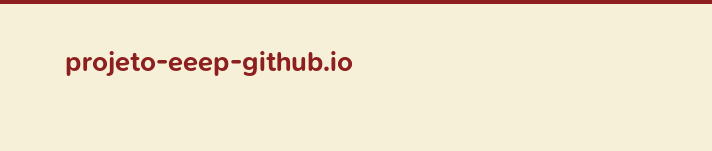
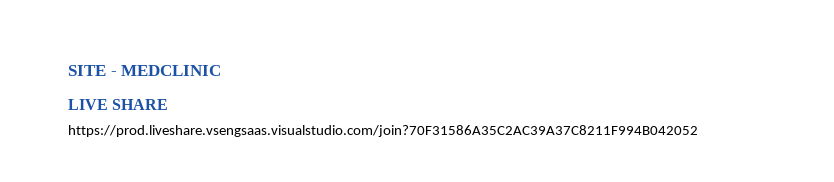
[65,51,353,77] projeto-eeep-github.io -> [68,65,222,76] [68,99,169,110] [68,125,698,137] SITE - MEDCLINIC // LIVE SHARE // https://prod.liveshare.vsengsaas.visualstudio.com/join?70F31586A35C2AC39A37C8211F994B042052

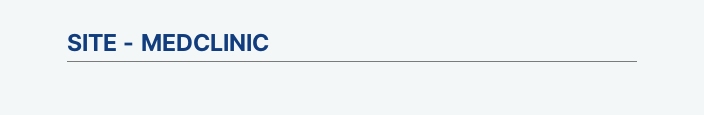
[68,99,169,110] [68,125,698,137] // LIVE SHARE // https://prod.liveshare.vsengsaas.visualstudio.com/join?70F31586A35C2AC39A37C8211F994B042052 -> (269, 42) none

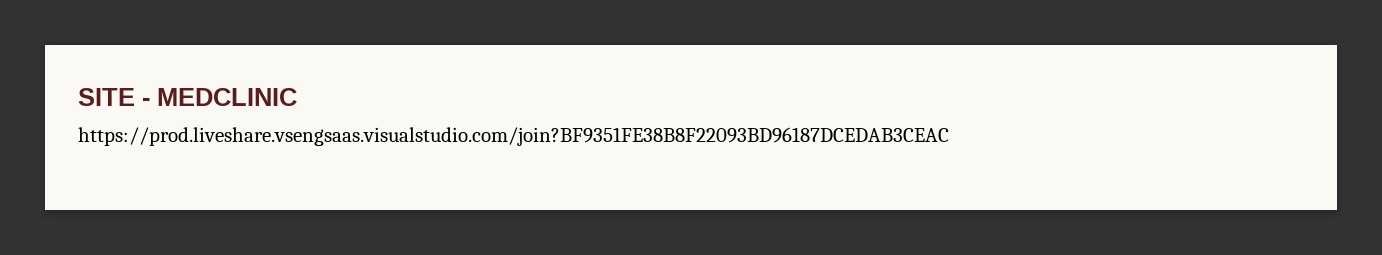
(269, 42) none -> [78,127,949,146] // https://prod.liveshare.vsengsaas.visualstudio.com/join?BF9351FE38B8F22093BD96187DCEDAB3CEAC

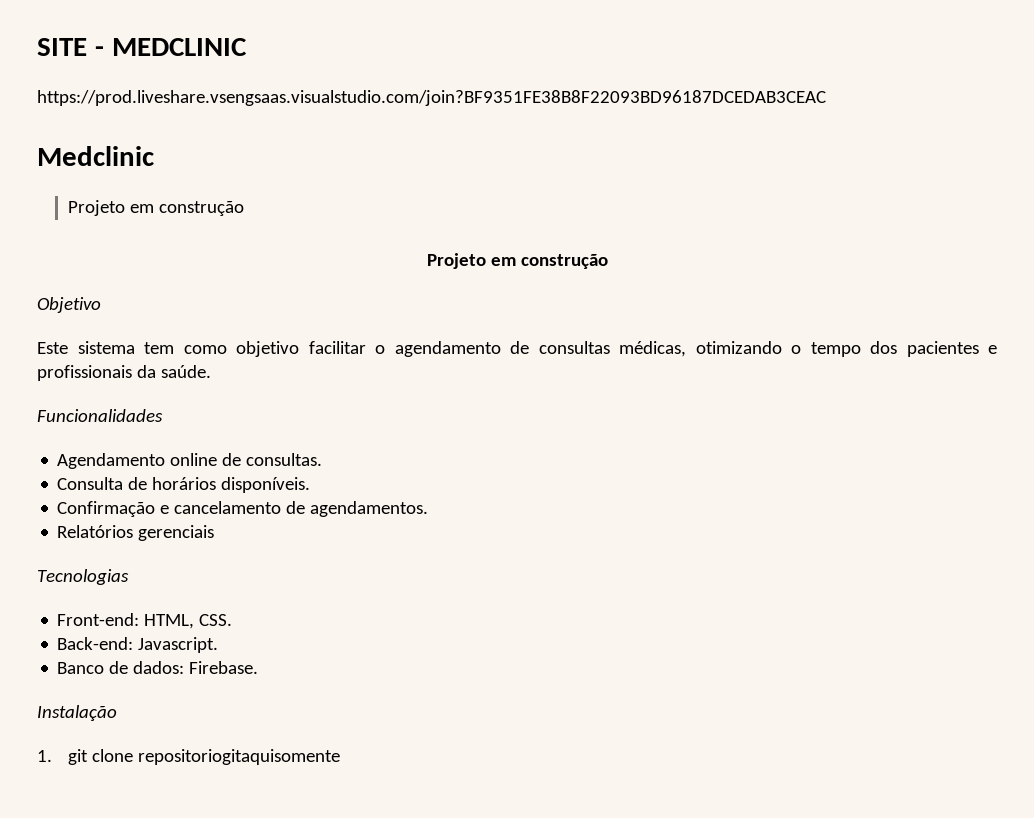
(949, 136) none -> [37,146,154,166] [68,200,245,216] [426,253,608,269] [37,297,101,313] [37,341,997,357] [37,365,211,381] [37,409,163,422] [57,453,323,469] [57,477,311,493] [57,501,429,517] [57,525,215,541] [37,569,129,585] [57,613,233,629] [57,637,219,653] [57,661,259,674] [37,705,117,721] [37,749,341,765] // Medclinic // Projeto em construção // Projeto em construção // Objetivo // Este sistema tem como objetivo facilitar o agendamento de consultas médicas, otimizando o tempo dos pacientes e profissionais da saúde. // Funcionalidades // Agendamento online de consultas. // Consulta de horários disponíveis. // Confirmação e cancelamento de agendamentos. // Relatórios gerenciais // Tecnologias // Front-end: HTML, CSS. // Back-end: Javascript. // Banco de dados: Firebase. // Instalação // 1. git clone repositoriogitaquisomente

